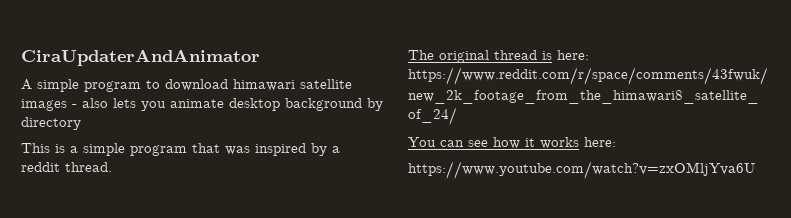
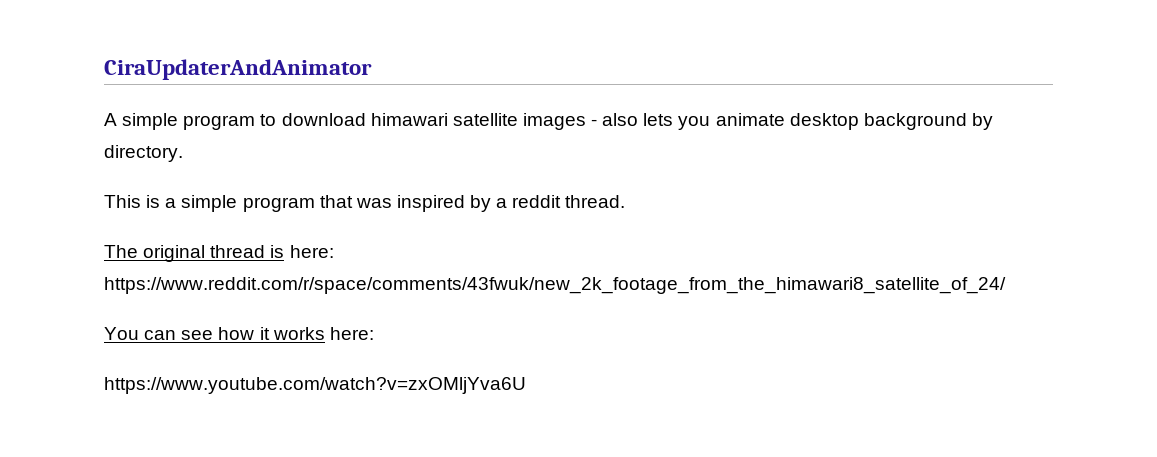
[21,117,81,130] directory -> [104,145,183,162] directory.

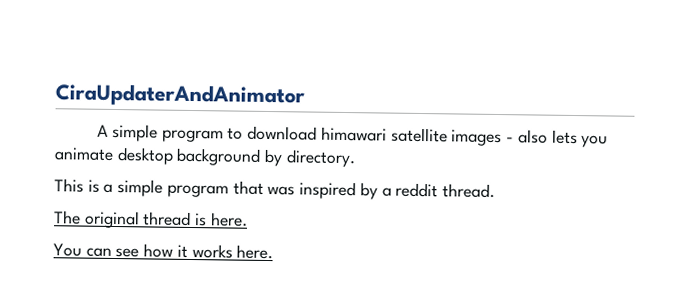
[289,245,334,258] [104,277,1006,294] here: https://www.reddit.com/r/space/comments/43fwuk/new_2k_footage_from_the_himawari8_satellite_of_24/ -> [210,212,248,227] here.
[329,327,374,340] [104,377,526,394] here: // https://www.youtube.com/watch?v=zxOMljYva6U -> [236,244,274,260] here.

